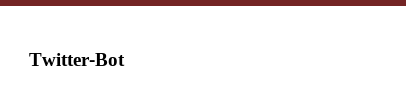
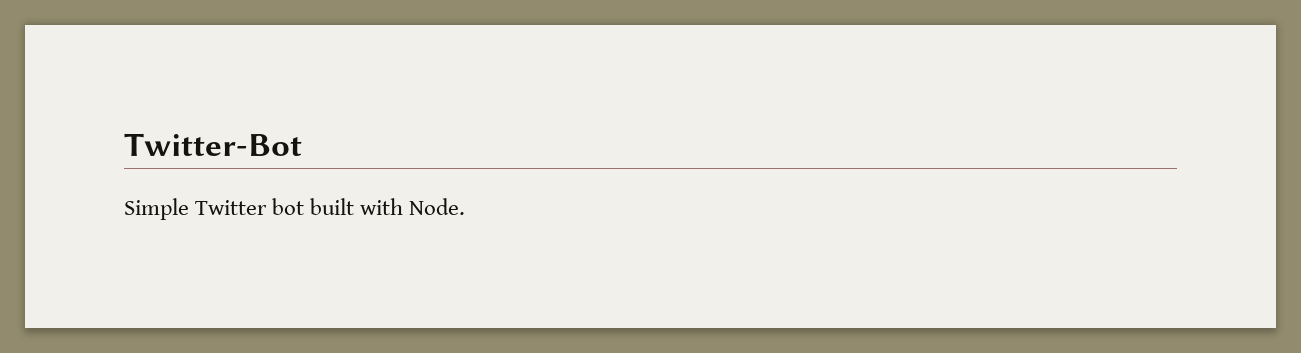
(125, 59) none -> [124,198,466,220] // Simple Twitter bot built with Node.

